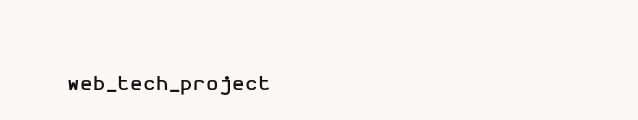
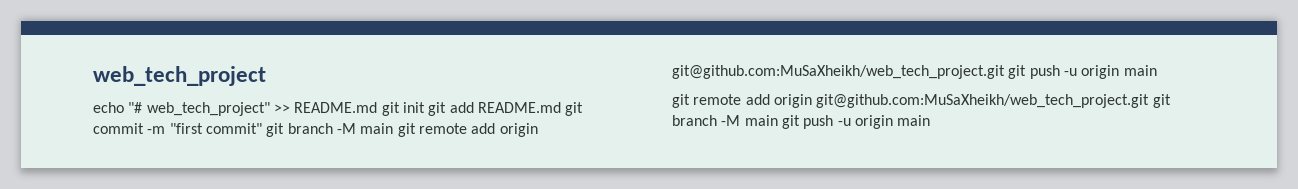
(271, 85) none -> [93,102,584,116] [93,123,538,137] [672,65,1157,79] [672,94,1171,108] [672,115,931,129] // echo "# web_tech_project" >> README.md git init git add README.md git commit -m "first commit" git branch -M main git remote add origin git@github.com:MuSaXheikh/web_tech_project.git git push -u origin main // git remote add origin git@github.com:MuSaXheikh/web_tech_project.git git branch -M main git push -u origin main

